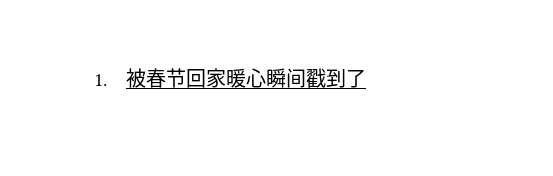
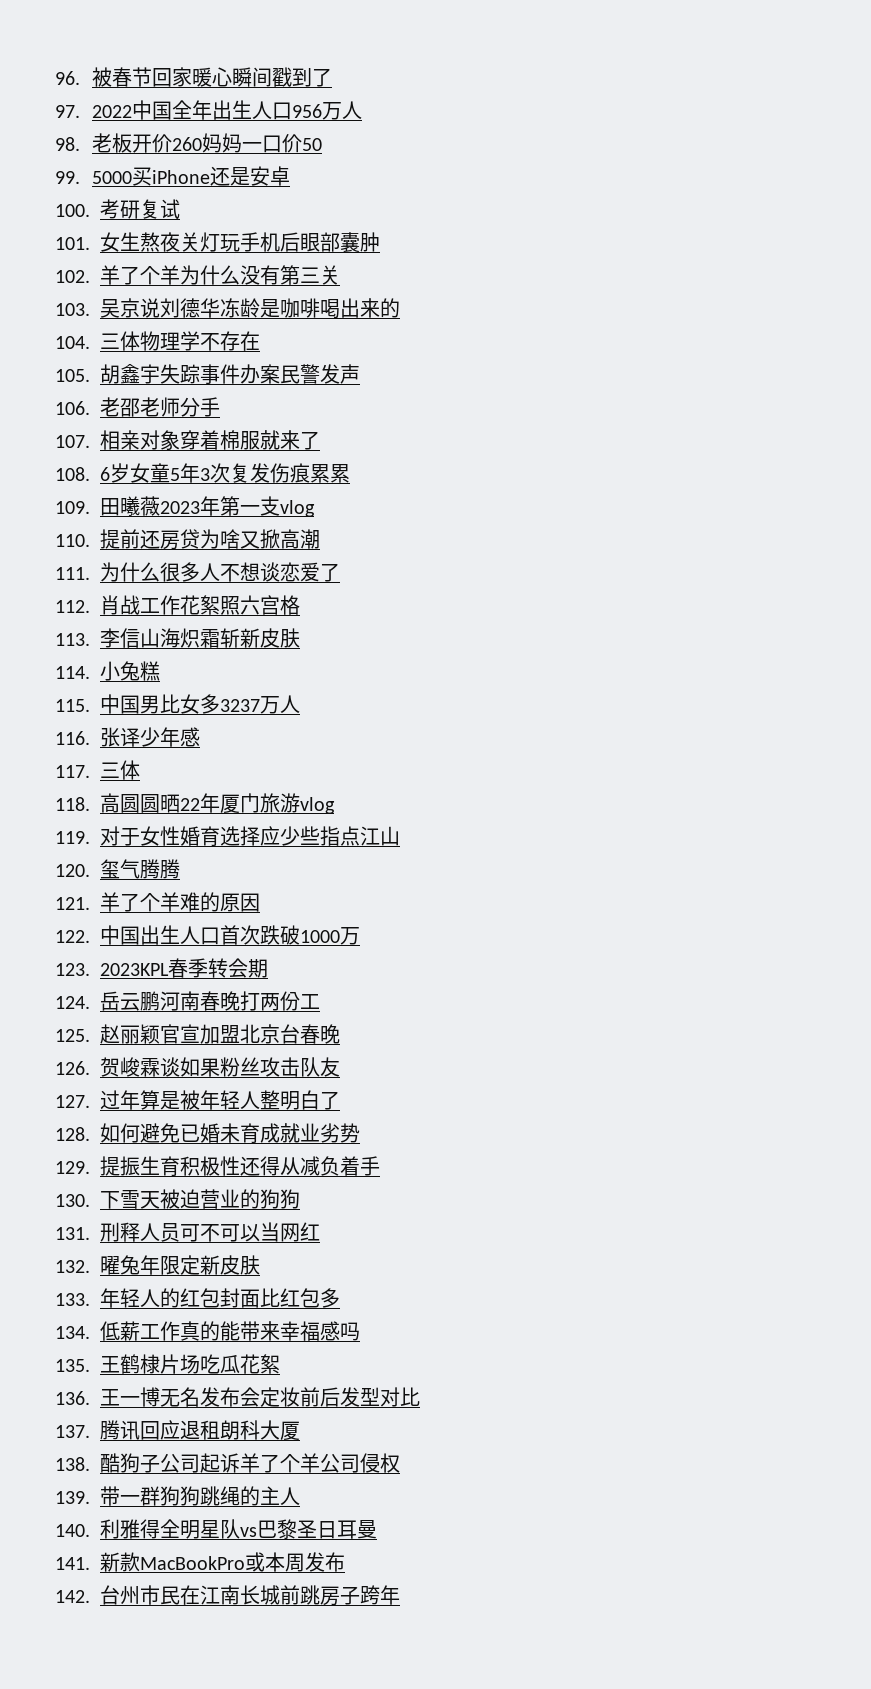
[94,74,107,86] 1. -> [55,71,80,85] 96.
(367, 78) none -> [55,100,362,120] [55,133,322,153] [55,166,290,186] [55,199,180,219] [55,232,380,253] [55,265,340,285] [55,298,400,319] [55,331,260,351] [55,364,360,384] [55,397,220,417] [55,430,320,450] [55,463,350,483] [55,496,315,517] [55,529,320,550] [55,562,340,582] [55,595,300,615] [55,628,300,648] [55,661,160,681] [55,694,300,714] [55,727,200,747] [55,760,140,780] [55,793,335,814] [55,826,400,846] [55,859,180,879] [55,892,260,912] [55,925,360,945] [55,958,268,978] [55,991,320,1011] [55,1024,340,1044] [55,1057,340,1077] [55,1090,340,1110] [55,1123,360,1143] [55,1156,380,1176] [55,1189,300,1209] [55,1222,320,1242] [55,1255,260,1275] [55,1288,340,1308] [55,1321,360,1341] [55,1354,280,1374] [55,1387,420,1407] [55,1420,300,1440] [55,1453,400,1473] [55,1486,300,1506] [55,1519,377,1539] [55,1552,345,1572] [55,1585,400,1606] // 97. 2022中国全年出生人口956万人 // 98.老板开价260妈妈一口价50 // 99. 5000买iPhone还是安卓 // 100.考研复试 // 101.女生熬夜关灯玩手机后眼部囊肿 // 102.羊了个羊为什么没有第三关 // 103.吴京说刘德华冻龄是咖啡喝出来的 // 104.三体物理学不存在 // 105.胡鑫宇失踪事件办案民警发声 // 106.老邵老师分手 // 107.相亲对象穿着棉服就来了 // 108. 6岁女童5年3次复发伤痕累累 // 109.田曦薇2023年第一支vlog // 110.提前还房贷为啥又掀高潮 // 111.为什么很多人不想谈恋爱了 // 112.肖战工作花絮照六宫格 // 113.李信山海炽霜斩新皮肤 // 114.小兔糕 // 115.中国男比女多3237万人 // 116.张译少年感 // 117.三体 // 118.高圆圆晒22年厦门旅游vlog // 119.对于女性婚育选择应少些指点江山 // 120.玺气腾腾 // 121.羊了个羊难的原因 // 122.中国出生人口首次跌破1000万 // 123. 2023KPL春季转会期 // 124.岳云鹏河南春晚打两份工 // 125.赵丽颖官宣加盟北京台春晚 // 126.贺峻霖谈如果粉丝攻击队友 // 127.过年算是被年轻人整明白了 // 128.如何避免已婚未育成就业劣势 // 129.提振生育积极性还得从减负着手 // 130.下雪天被迫营业的狗狗 // 131.刑释人员可不可以当网红 // 132.曜兔年限定新皮肤 // 133.年轻人的红包封面比红包多 // 134.低薪工作真的能带来幸福感吗 // 135.王鹤棣片场吃瓜花絮 // 136.王一博无名发布会定妆前后发型对比 // 137.腾讯回应退租朗科大厦 // 138.酷狗子公司起诉羊了个羊公司侵权 // 139.带一群狗狗跳绳的主人 // 140.利雅得全明星队vs巴黎圣日耳曼 // 141.新款MacBookPro或本周发布 // 142.台州市民在江南长城前跳房子跨年

